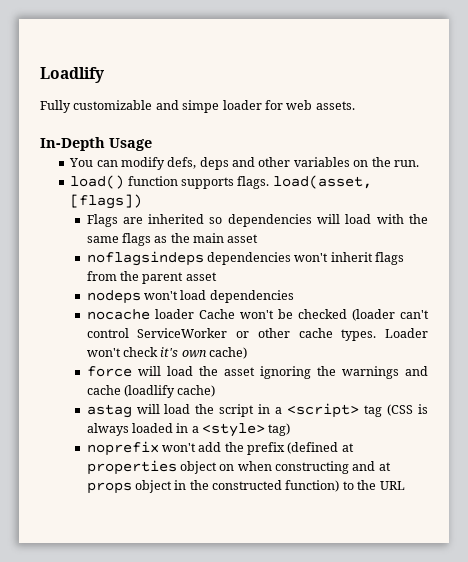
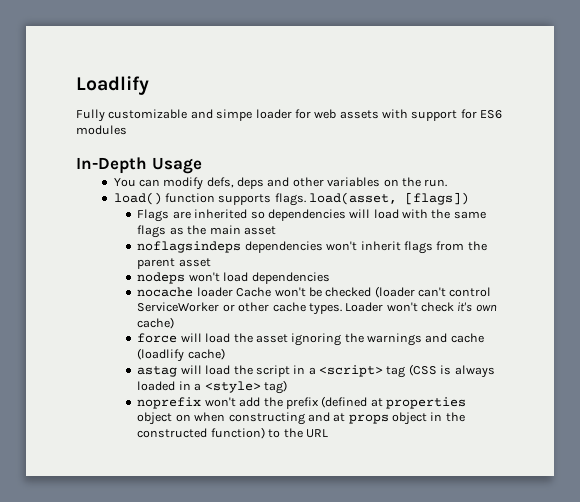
[315,101,355,110] assets. -> [339,109,503,121] [76,125,127,135] assets with support for ES6 modules

